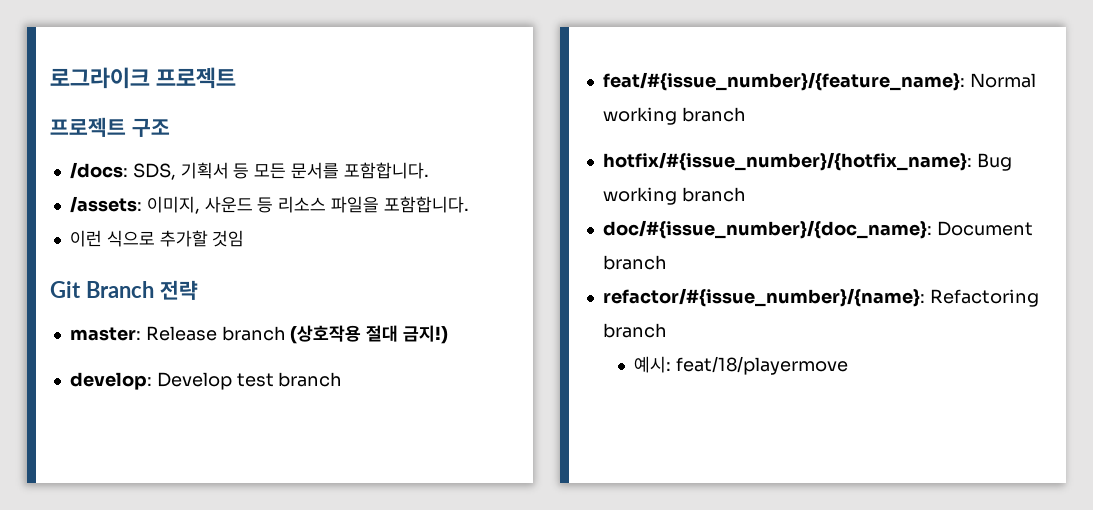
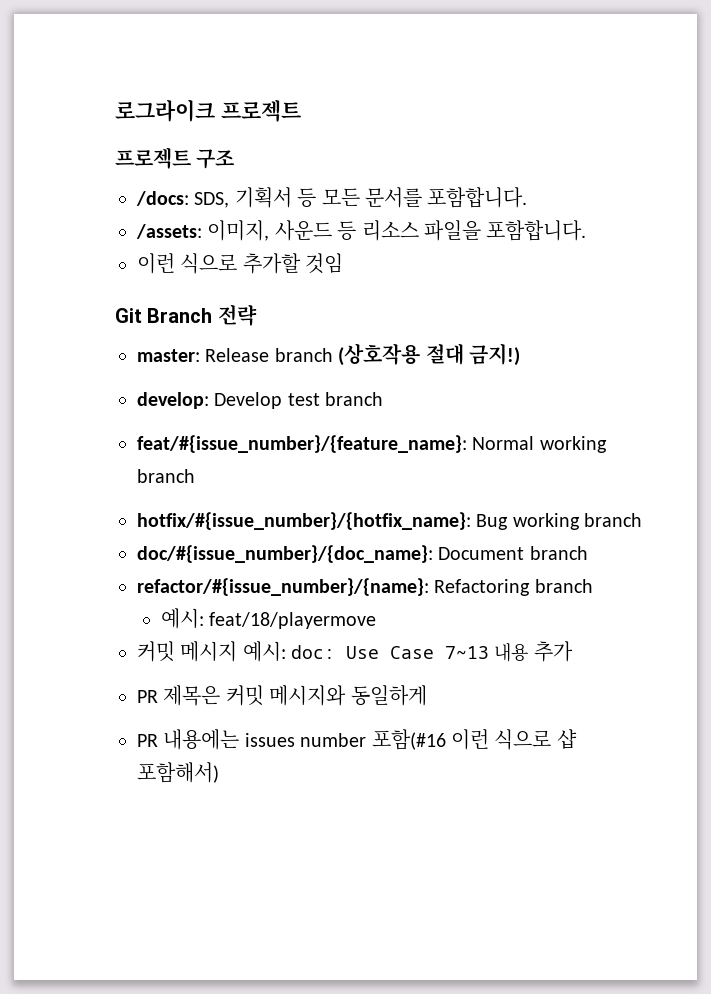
(848, 365) none -> [137,641,573,662] [137,685,427,706] [137,729,577,750] [137,762,219,783] // 커밋 메시지 예시: doc: Use Case 7~13 내용 추가 // PR 제목은 커밋 메시지와 동일하게 // PR 내용에는 issues number 포함(#16 이런 식으로 샵 포함해서)

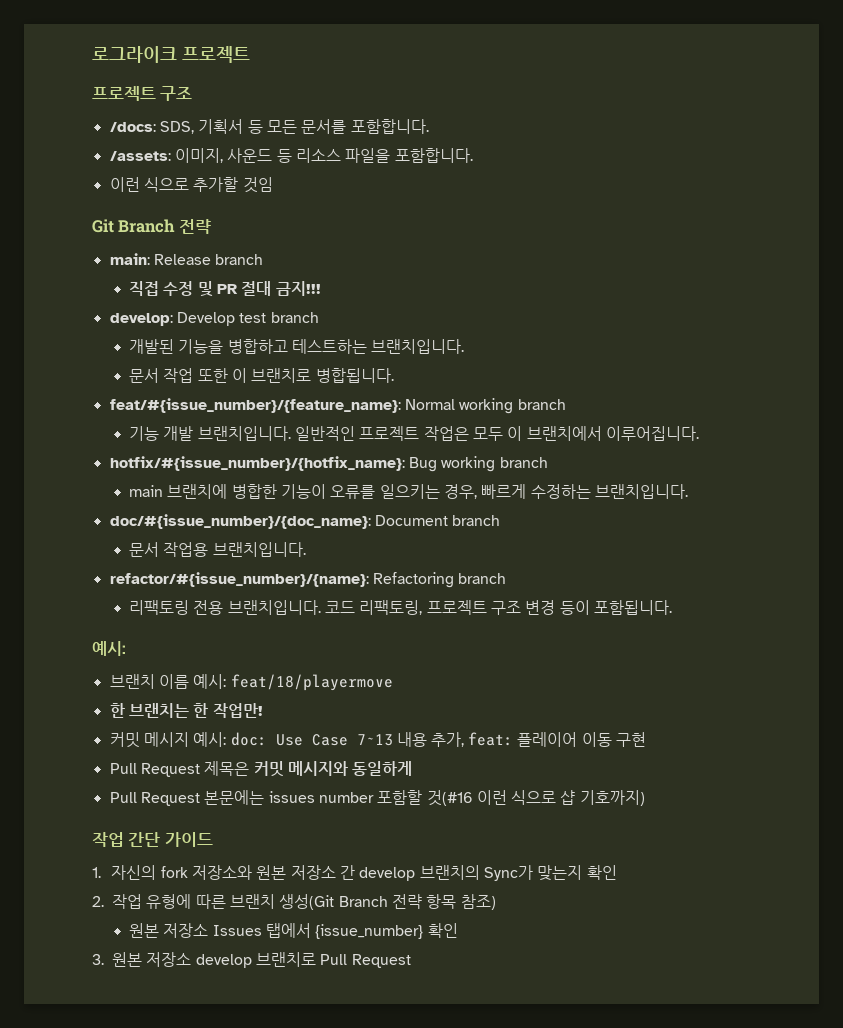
[137,349,200,362] master: -> [109,253,150,265] main:
[338,343,520,366] [137,392,384,409] [137,435,607,453] [137,469,195,483] [137,512,643,530] (상호작용 절대 금지!) // develop: Develop test branch // feat/#{issue_number}/{feature_name}: Normal working branch // hotfix/#{issue_number}/{hotfix_name}: Bug working branch -> [129,281,321,297] [109,312,319,326] [129,339,465,354] [129,368,394,383] [109,398,566,414] [129,426,699,441] [109,456,548,472] [129,484,688,499] // 직접 수정 및 PR 절대 금지!!! // develop: Develop test branch // 개발된 기능을 병합하고 테스트하는 브랜치입니다. // 문서 작업 또한 이 브랜치로 병합됩니다. // feat/#{issue_number}/{feature_name}: Normal working branch // 기능 개발 브랜치입니다. 일반적인 프로젝트 작업은 모두 이 브랜치에서 이루어집니다. // hotfix/#{issue_number}/{hotfix_name}: Bug working branch // main 브랜치에 병합한 기능이 오류를 일으키는 경우, 빠르게 수정하는 브랜치입니다.
(588, 553) none -> [129,542,306,557] // 문서 작업용 브랜치입니다.
[160,608,377,629] 예시: feat/18/playermove -> [129,600,672,615] [92,641,126,656] [109,674,393,691] [109,703,263,718] 리팩토링 전용 브랜치입니다. 코드 리팩토링, 프로젝트 구조 변경 등이 포함됩니다. // 예시: // 브랜치 이름 예시: feat/18/playermove // 한 브랜치는 한 작업만!
[533,641,573,662] [137,685,427,706] [137,729,577,750] [137,762,219,783] 추가 // PR 제목은 커밋 메시지와 동일하게 // PR 내용에는 issues number 포함(#16 이런 식으로 샵 포함해서) -> [430,732,646,747] [109,761,413,777] [109,790,645,806] [92,832,213,847] [92,865,617,881] [92,894,496,910] [129,923,458,939] [92,952,411,968] 추가, feat: 플레이어 이동 구현 // Pull Request 제목은 커밋 메시지와 동일하게 // Pull Request 본문에는 issues number 포함할 것(#16 이런 식으로 샵 기호까지) // 작업 간단 가이드 // 1. 자신의 fork 저장소와 원본 저장소 간 develop 브랜치의 Sync가 맞는지 확인 // 2. 작업 유형에 따른 브랜치 생성(Git Branch 전략 항목 참조) // 원본 저장소 Issues 탭에서 {issue_number} 확인 // 3. 원본 저장소 develop 브랜치로 Pull Request

